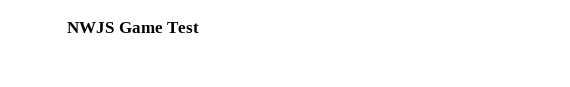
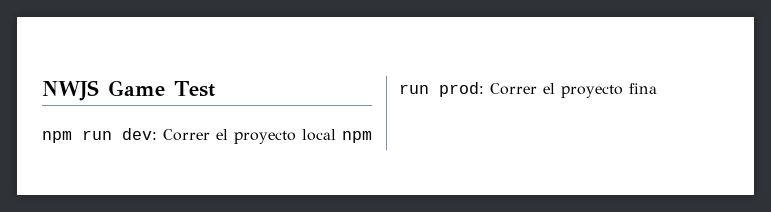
(200, 27) none -> [42,128,372,144] [399,82,657,98] // npm run dev: Correr el proyecto local npm run prod: Correr el proyecto fina

